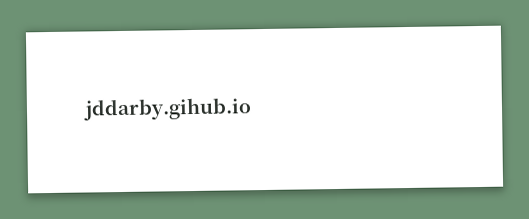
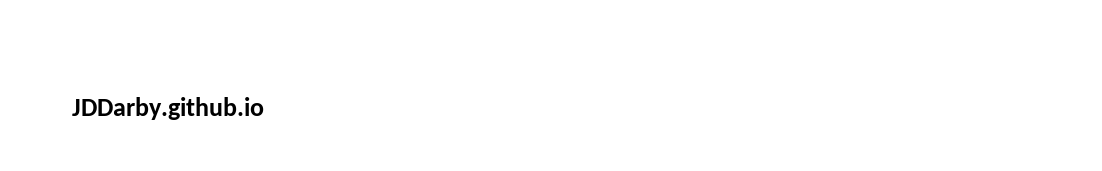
[83,97,252,121] jddarby.gihub.io -> [72,97,264,120] JDDarby.github.io

